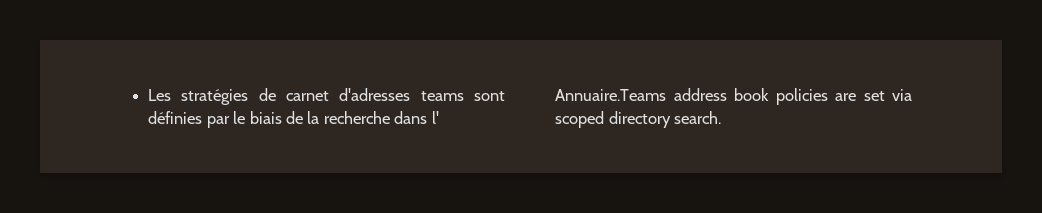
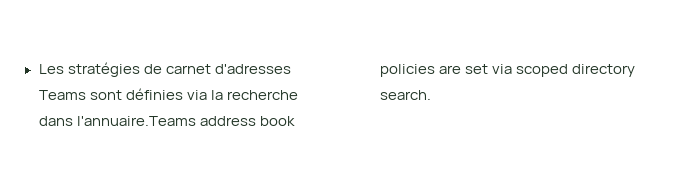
[420,91,464,101] teams -> [38,90,86,100] Teams
[206,111,303,128] par le biais de -> [186,90,207,100] via
[431,111,439,124] [555,89,667,101] l' Annuaire.Teams -> [76,116,196,126] l'annuaire.Teams

